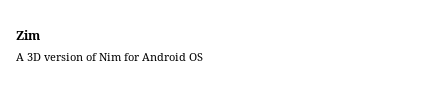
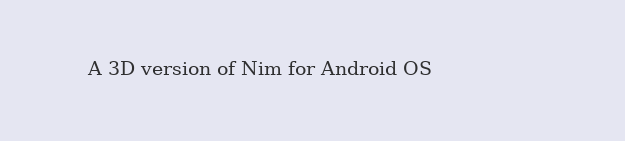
[16,30,40,40] Zim // -> (87, 68) none

